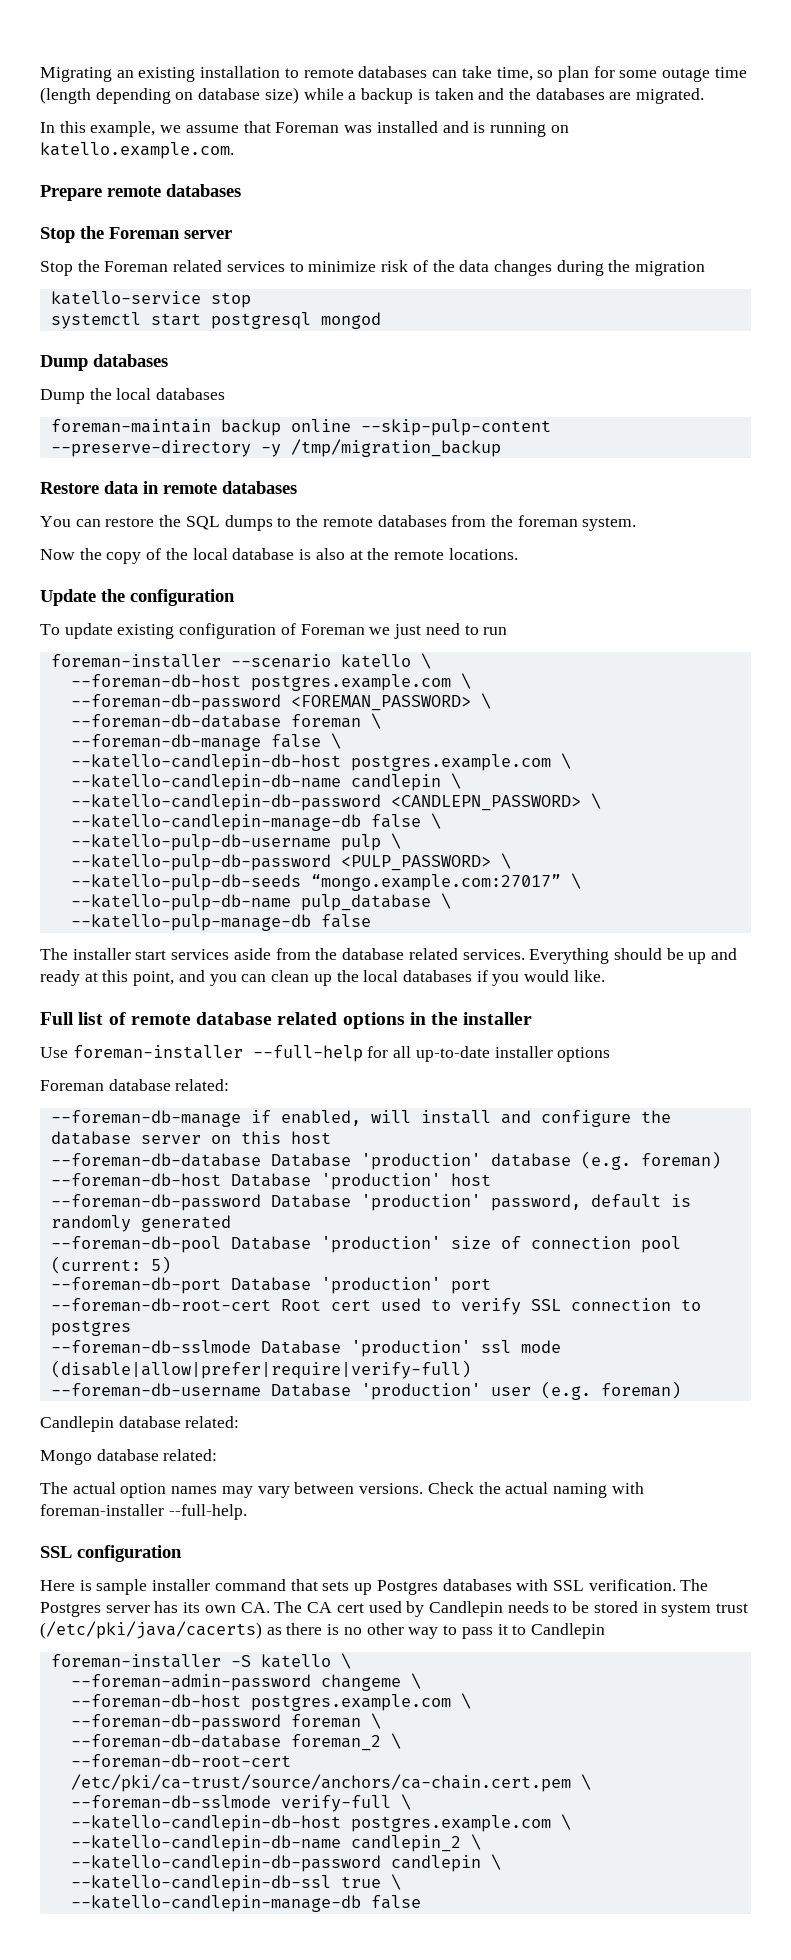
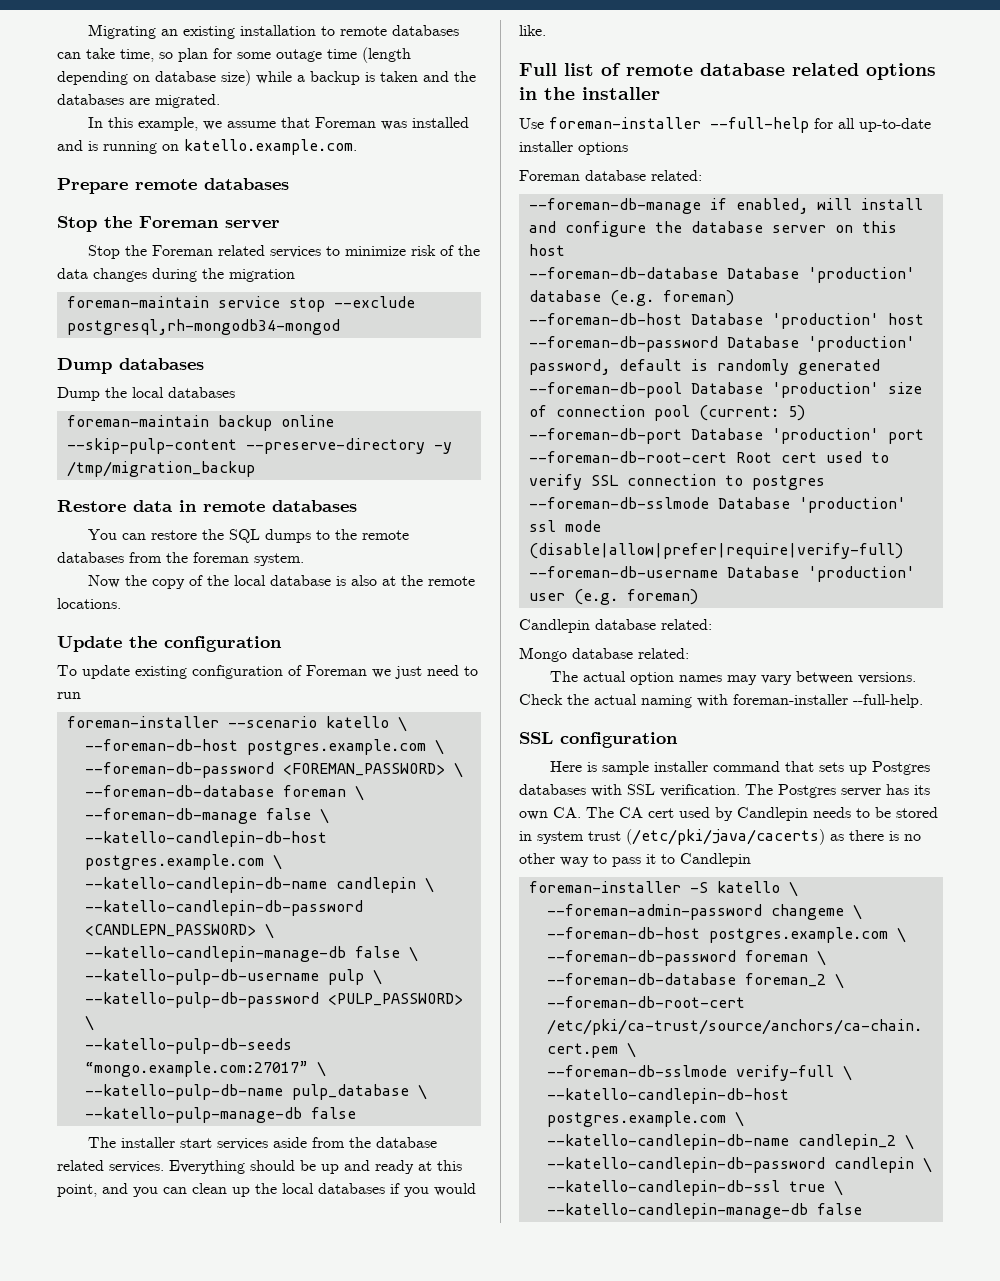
[50,291,201,305] katello-service -> [66,296,280,308] foreman-maintain service
[50,312,381,329] // systemctl start postgresql mongod -> [333,296,415,308] [66,319,340,335] --exclude postgresql,rh-mongodb34-mongod

